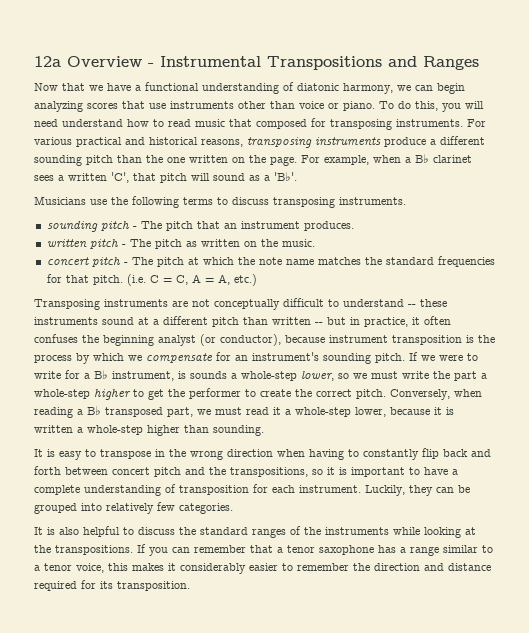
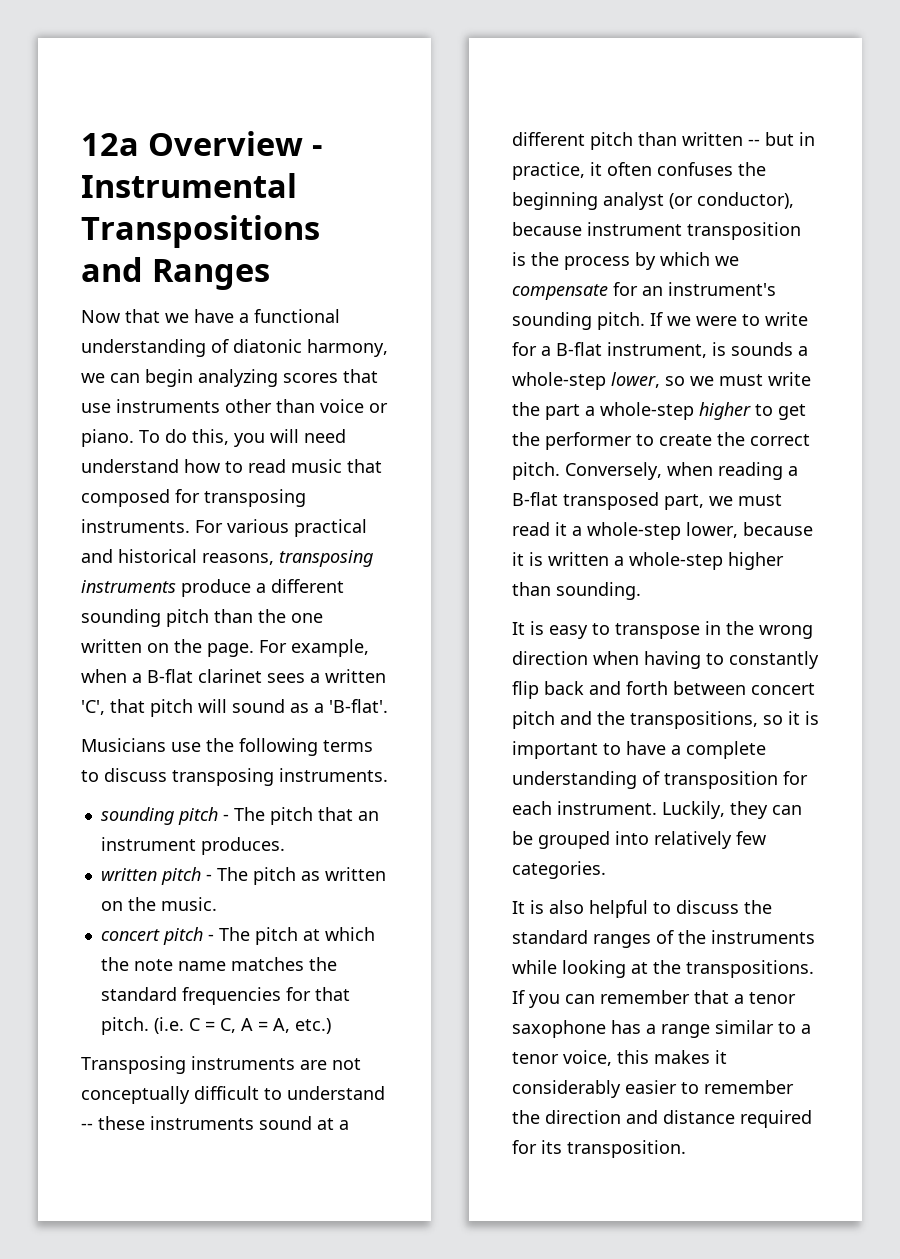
[415,154,429,164] B♭ -> [147,669,193,683] B-flat
[274,172,297,182] 'B♭'. -> [329,699,388,713] 'B-flat'.
[94,370,108,380] B♭ -> [556,342,602,356] B-flat
[87,406,101,416] B♭ -> [512,492,558,506] B-flat

